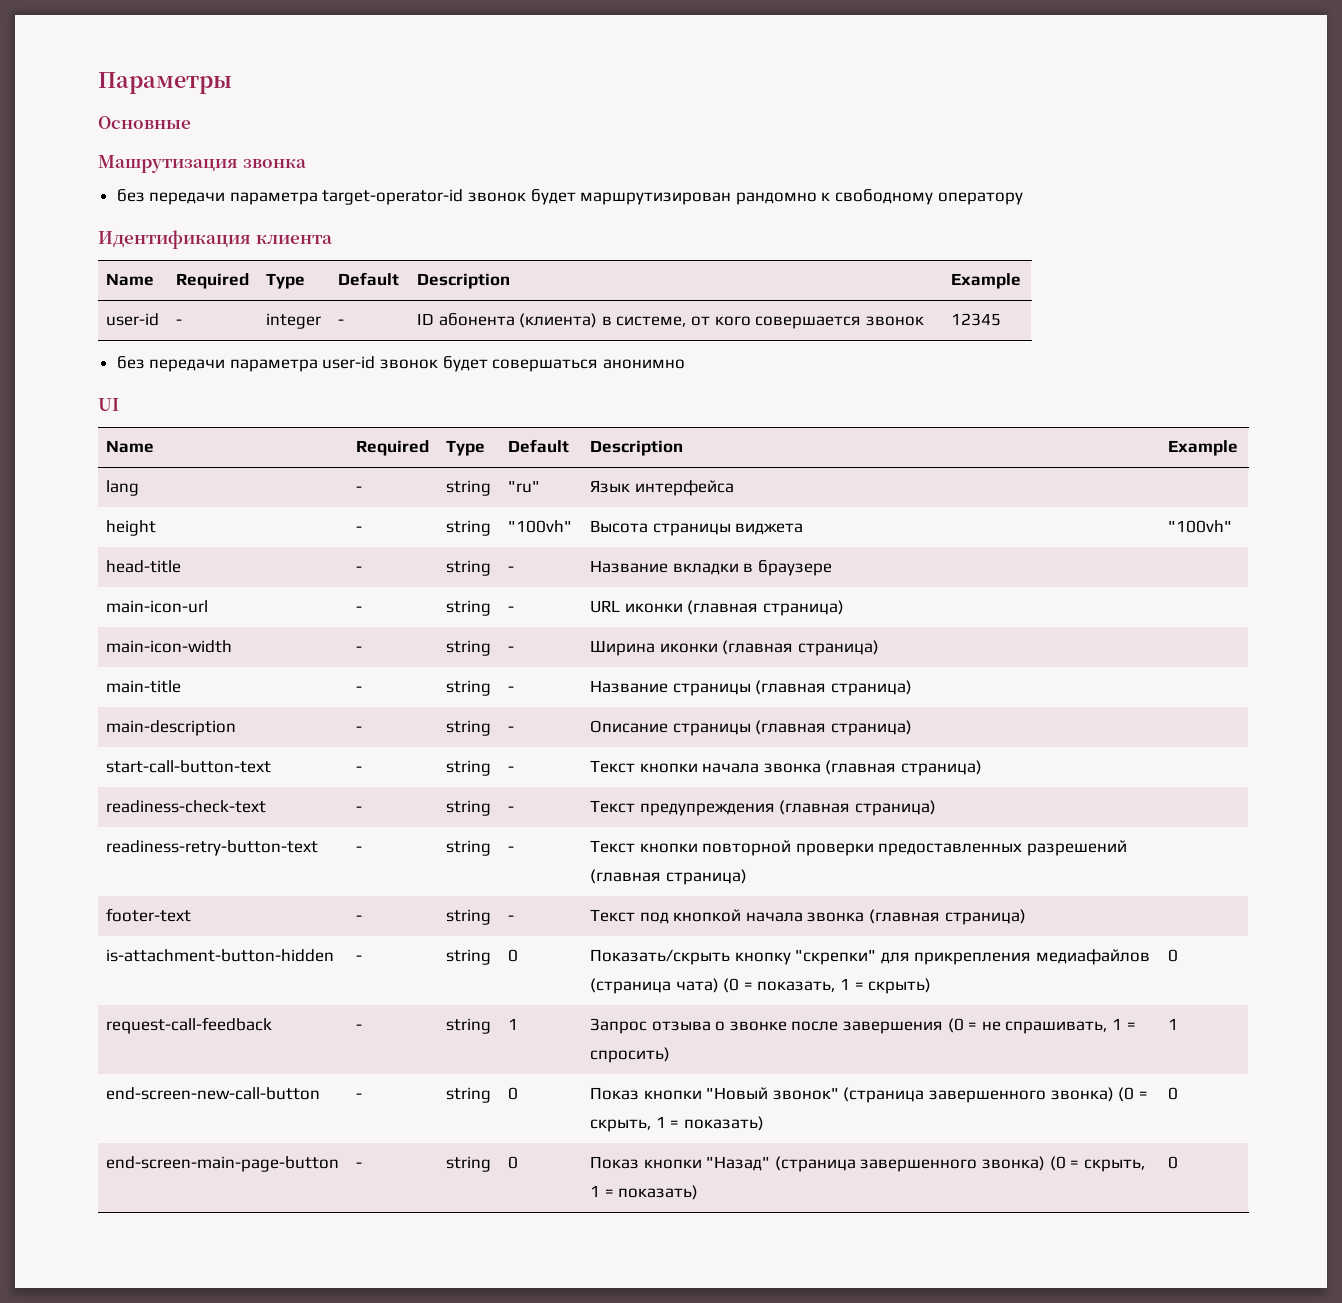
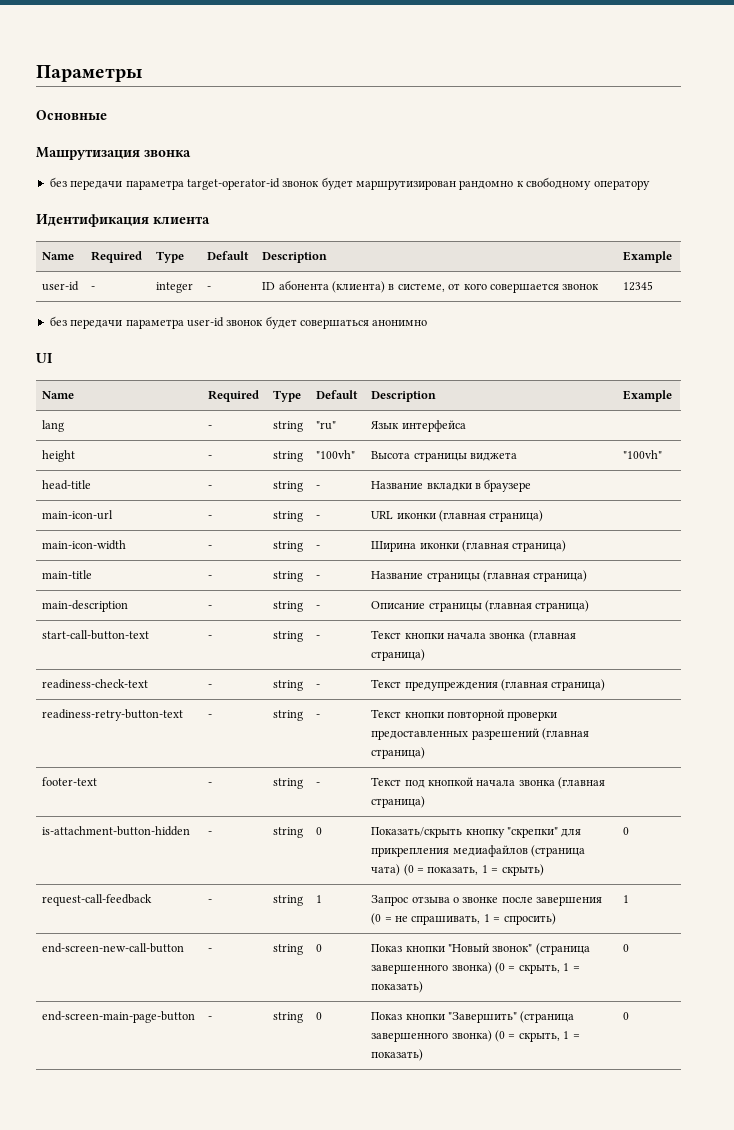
[706,1156,771,1171] "Назад" -> [448,1012,518,1023] "Завершить"

